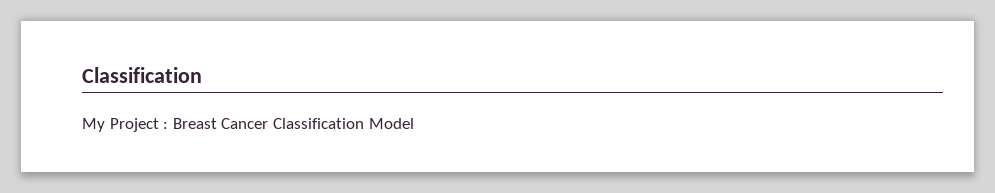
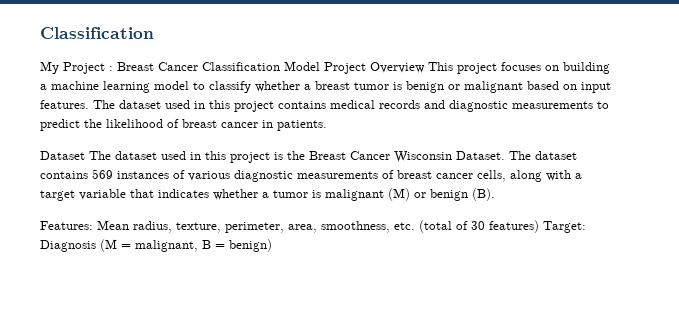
(414, 123) none -> [324,62,610,74] [40,81,611,93] [40,100,609,112] [40,119,327,131] [40,151,577,163] [40,169,582,182] [40,188,495,201] [40,220,586,233] [40,239,272,252] Project Overview This project focuses on building a machine learning model to classify whether a breast tumor is benign or malignant based on input features. The dataset used in this project contains medical records and diagnostic measurements to predict the likelihood of breast cancer in patients. // Dataset The dataset used in this project is the Breast Cancer Wisconsin Dataset. The dataset contains 569 instances of various diagnostic measurements of breast cancer cells, along with a target variable that indicates whether a tumor is malignant (M) or benign (B). // Features: Mean radius, texture, perimeter, area, smoothness, etc. (total of 30 features) Target: Diagnosis (M = malignant, B = benign)

